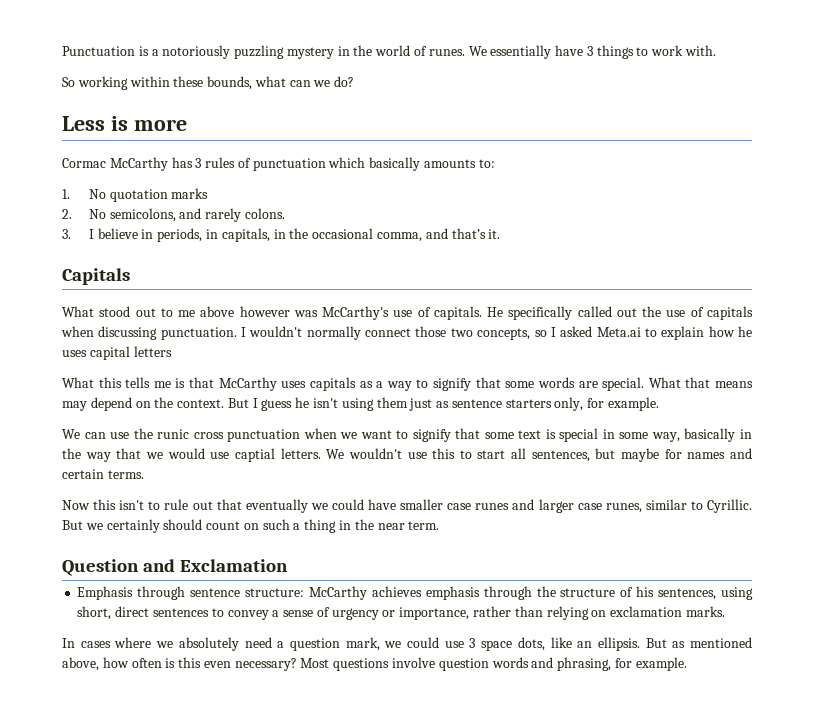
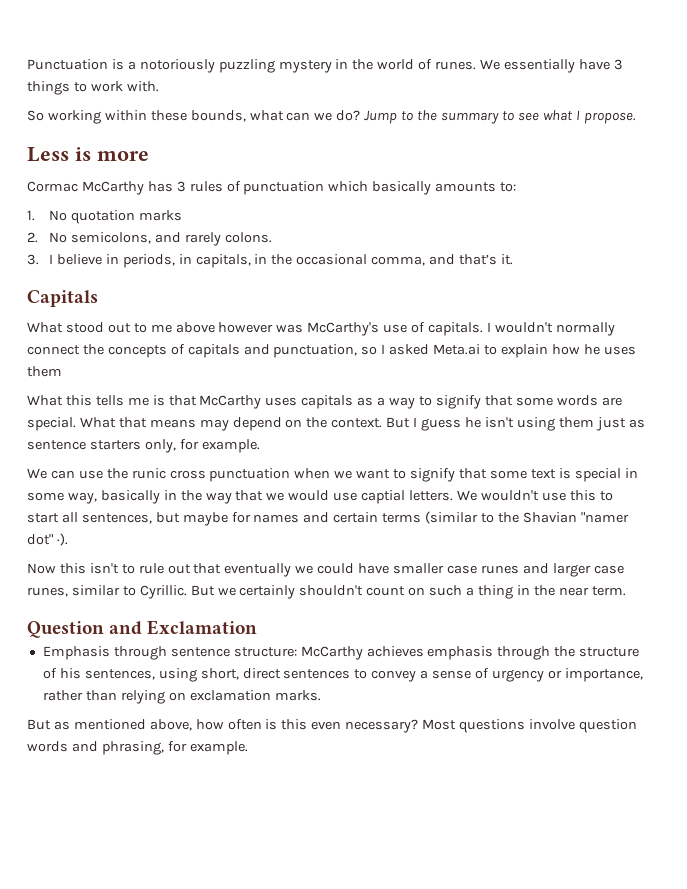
(355, 81) none -> [364,110,636,124] Jump to the summary to see what I propose.
[487,306,754,320] [61,326,531,340] He specifically called out the use of capitals when discussing punctuation. I wouldn't normally connect those two concepts, -> [486,322,615,336] [27,344,358,358] I wouldn't normally connect the concepts of capitals and punctuation,
[89,346,172,360] capital letters -> [27,366,62,377] them
[107,470,144,479] terms. -> [382,511,629,524] [27,533,68,546] terms (similar to the Shavian "namer dot" ·).
[163,519,203,530] should -> [299,585,364,596] shouldn't
[62,637,640,651] In cases where we absolutely need a question mark, we could use 3 space dots, like an ellipsis. -> (321, 695) none

